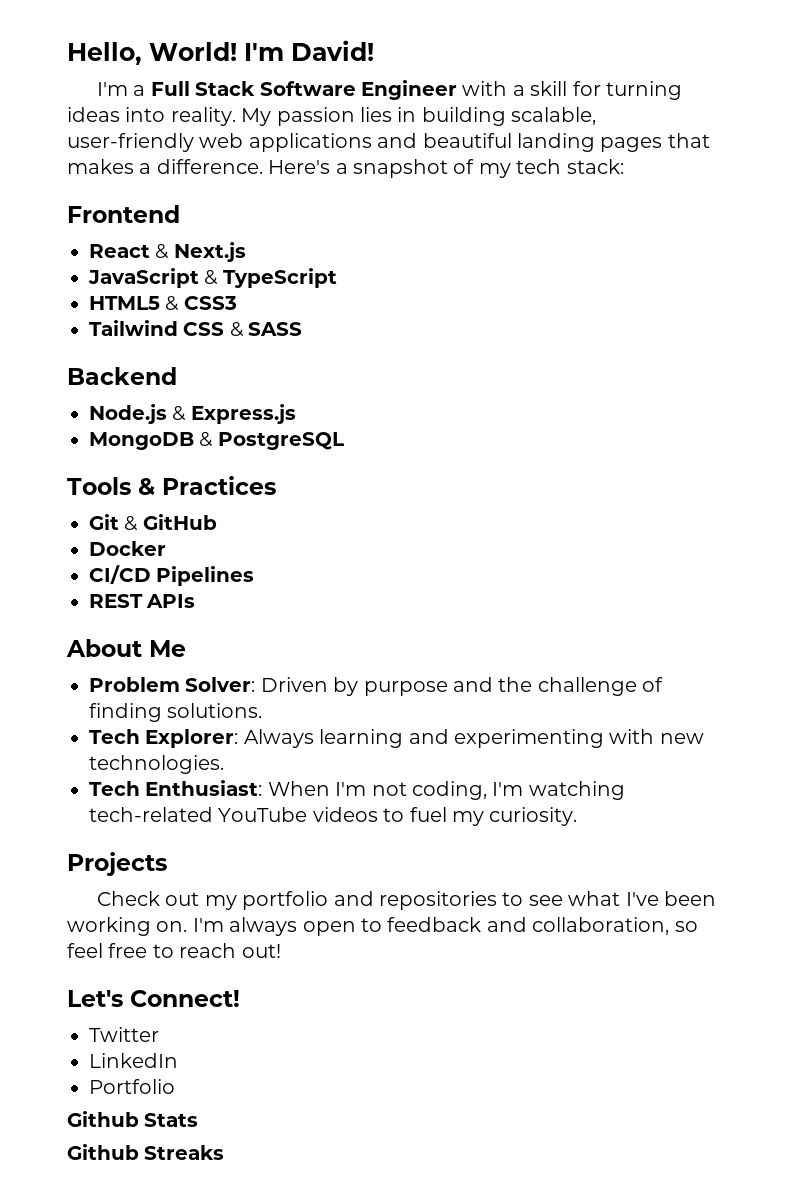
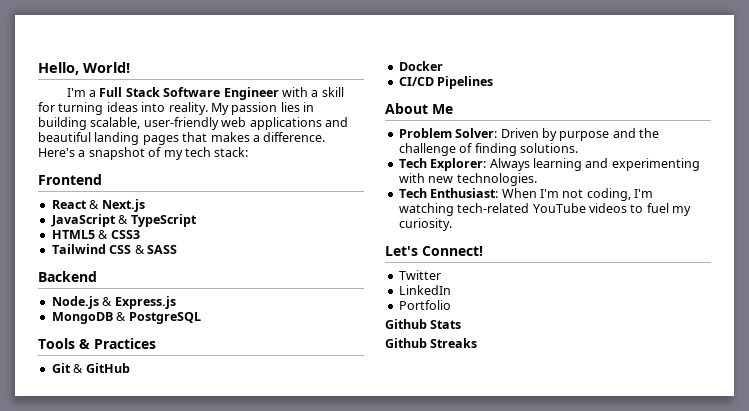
[244,40,374,61] I'm David! -> (130, 67) none
[89,594,196,608] // REST APIs -> (494, 82) none
[67,852,167,876] [96,891,716,910] [67,917,698,936] [67,943,281,958] // Projects // Check out my portfolio and repositories to see what I've been working on. I'm always open to feedback and collaboration, so feel free to reach out! -> (452, 224) none

